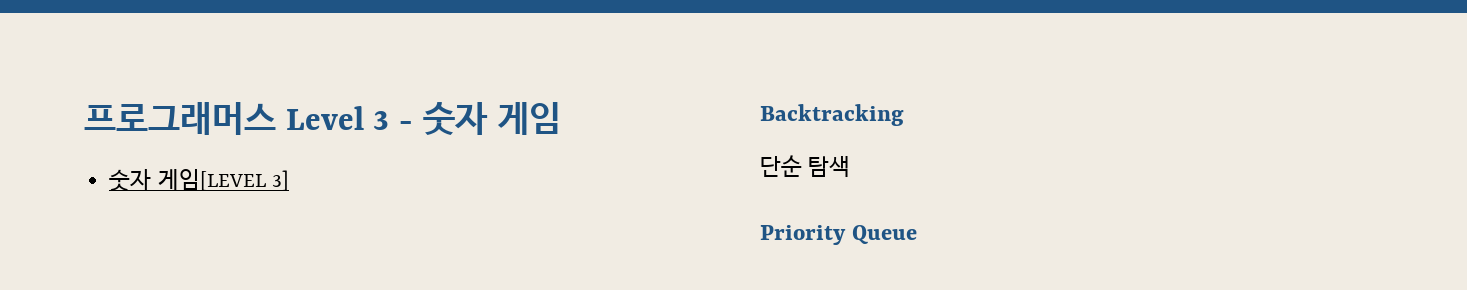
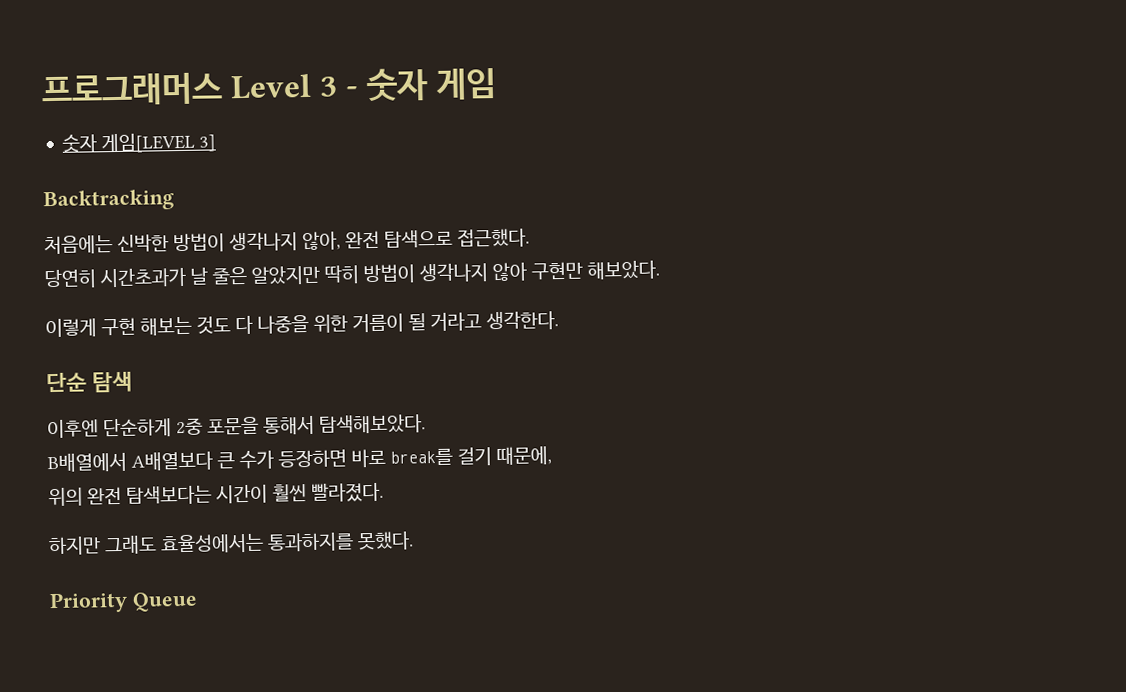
[760,155,851,178] 단순 탐색 -> [44,228,530,255] [44,260,660,289] [45,311,559,338] [46,371,133,393] [47,414,426,439] [47,446,552,473] [48,482,384,507] [48,531,414,556] 처음에는 신박한 방법이 생각나지 않아, 완전 탐색으로 접근했다. // 당연히 시간초과가 날 줄은 알았지만 딱히 방법이 생각나지 않아 구현만 해보았다. // 이렇게 구현 해보는 것도 다 나중을 위한 거름이 될 거라고 생각한다. // 단순 탐색 // 이후엔 단순하게 2중 포문을 통해서 탐색해보았다. // B배열에서 A배열보다 큰 수가 등장하면 바로 break를 걸기 때문에, // 위의 완전 탐색보다는 시간이 훨씬 빨라졌다. // 하지만 그래도 효율성에서는 통과하지를 못했다.

